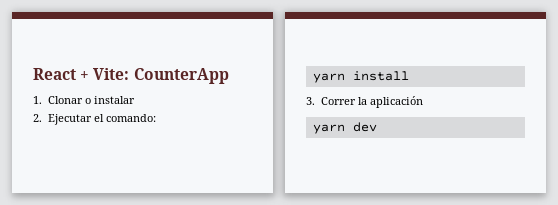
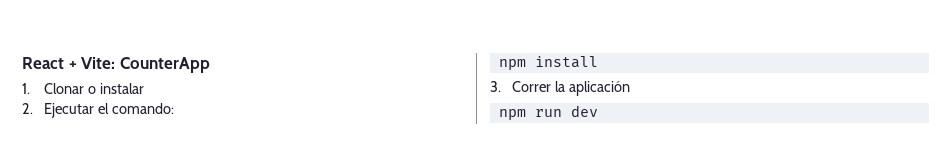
[312,73,345,83] yarn -> [498,59,526,70] npm
[312,124,345,134] yarn -> [498,109,562,120] npm run

